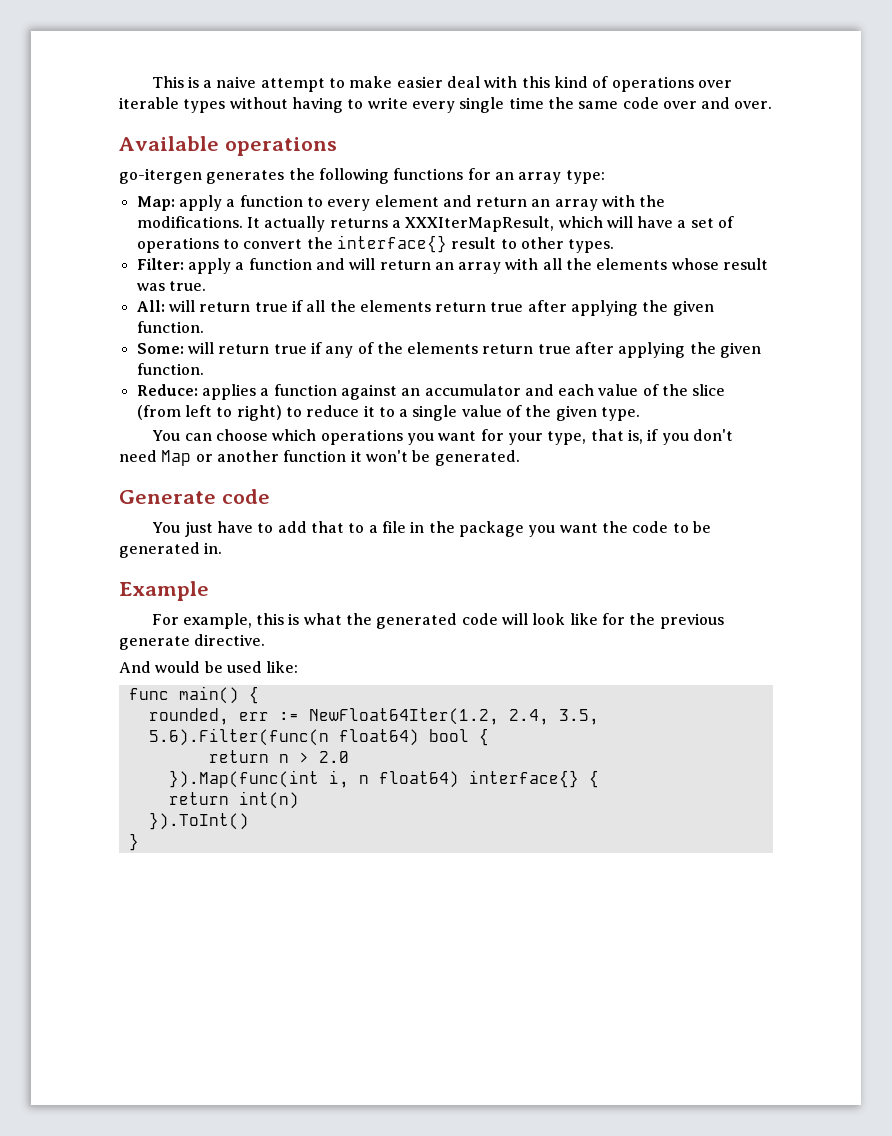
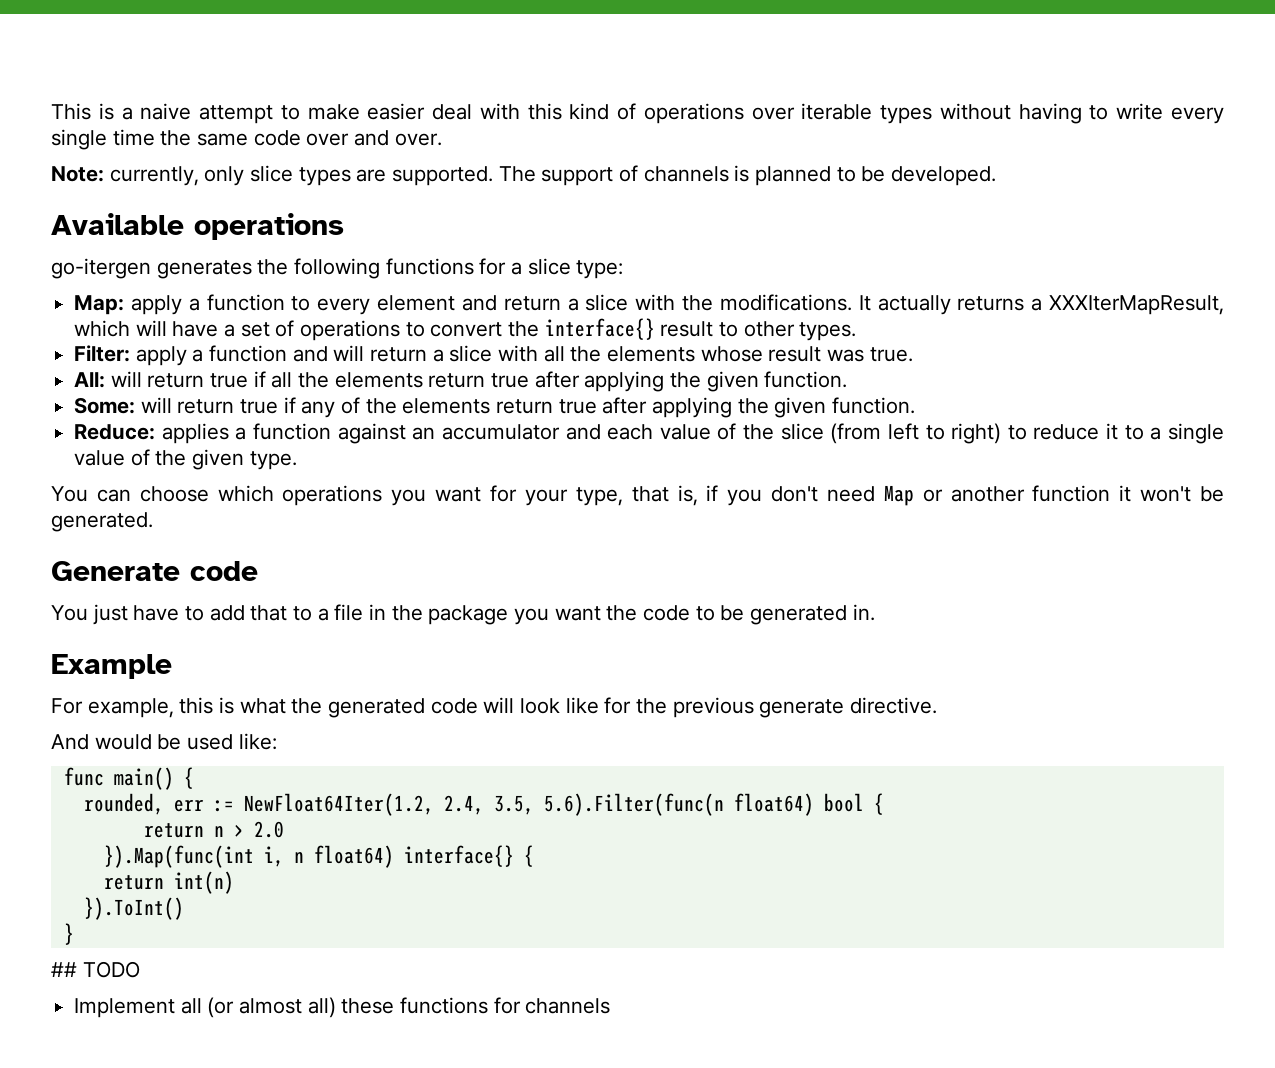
(773, 105) none -> [51,165,997,186] // Note: currently, only slice types are supported. The support of channels is planned to be developed.
[494,172,562,184] an array -> [511,258,571,275] a slice
[531,199,598,211] an array -> [567,294,629,311] a slice
[434,262,502,274] an array -> [432,345,493,362] a slice
(139, 842) none -> [51,961,140,978] [74,997,611,1018] // ## TODO // Implement all (or almost all) these functions for channels

